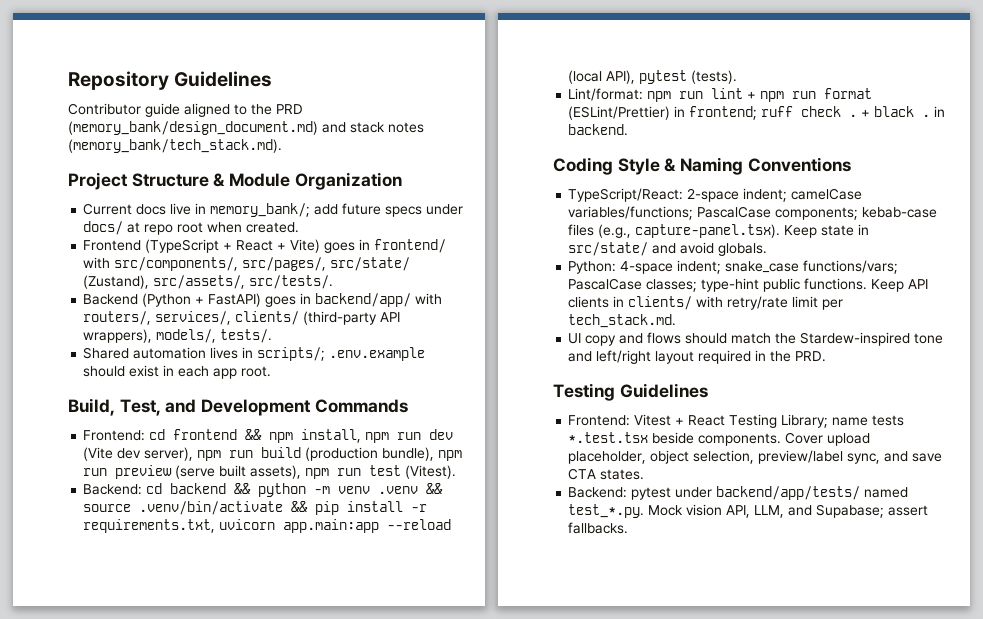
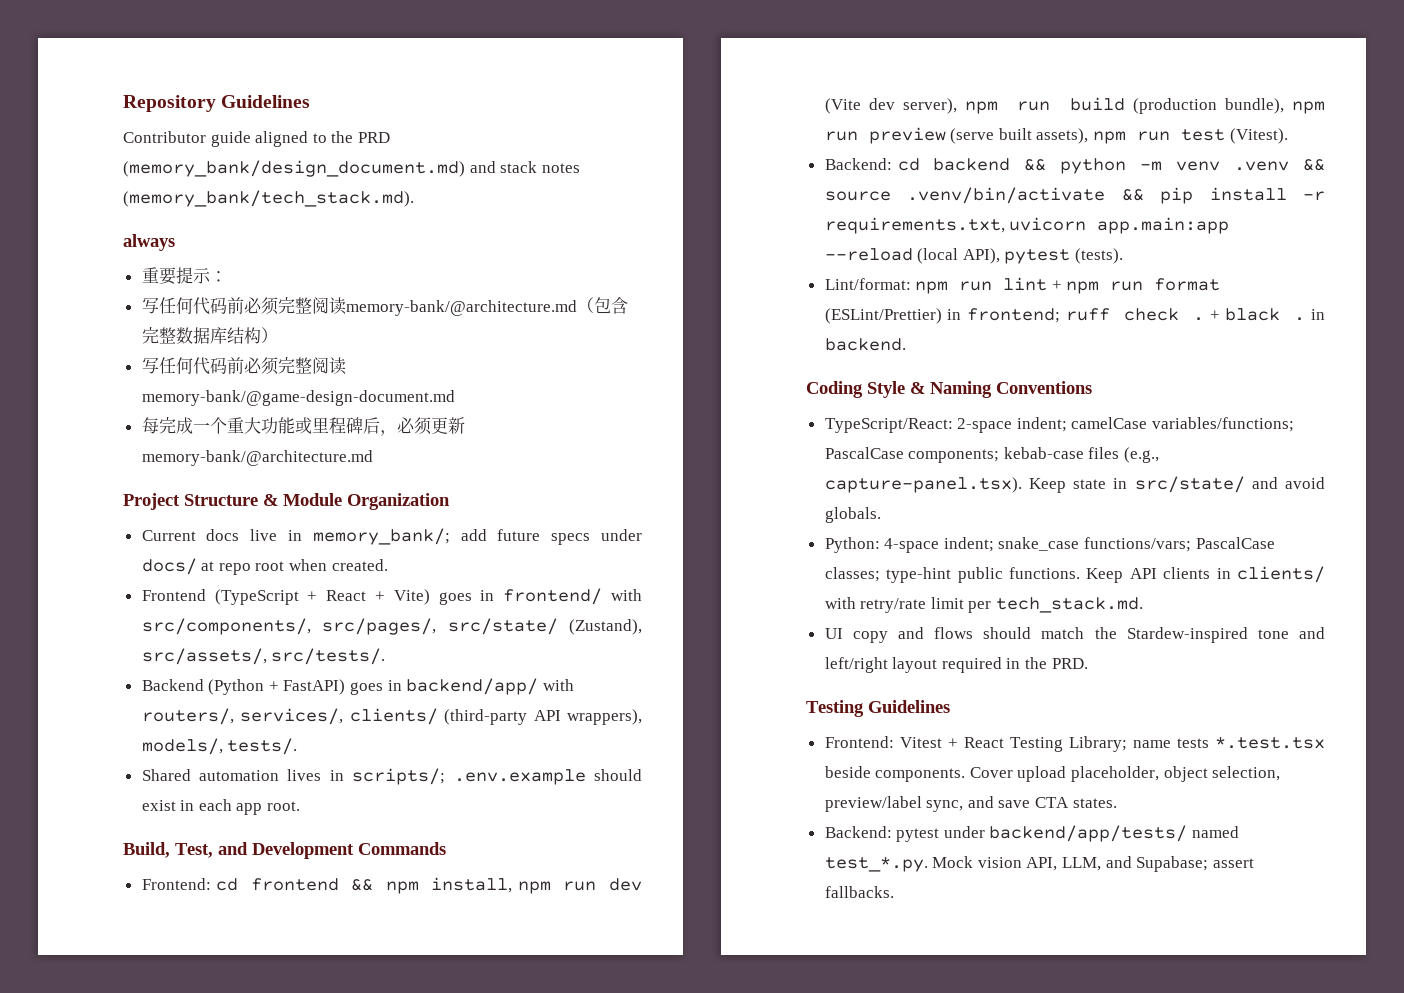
(282, 146) none -> [123,234,175,251] [141,267,227,285] [141,297,628,316] [141,327,278,344] [141,357,346,375] [141,390,455,406] [141,417,465,436] [141,450,373,466] // always // 重要提示： // 写任何代码前必须完整阅读memory-bank/@architecture.md（包含完整数据库结构） // 写任何代码前必须完整阅读memory-bank/@game-design-document.md // 每完成一个重大功能或里程碑后，必须更新memory-bank/@architecture.md

